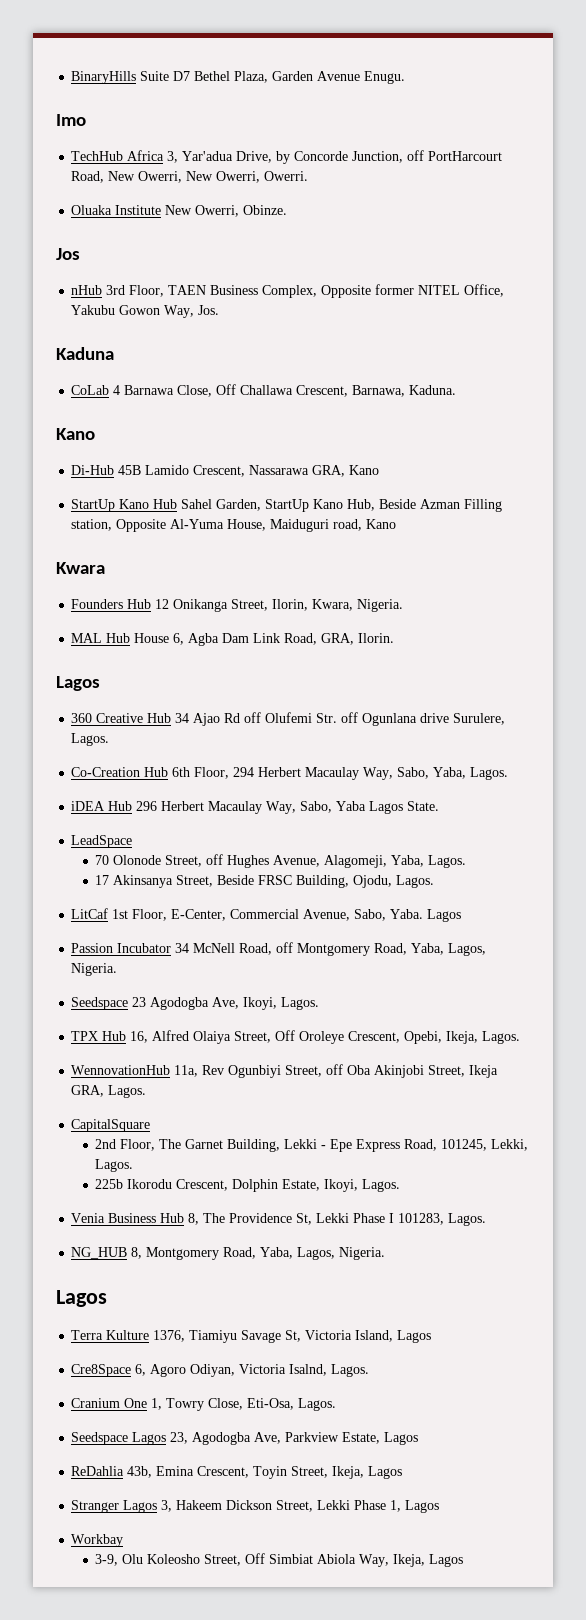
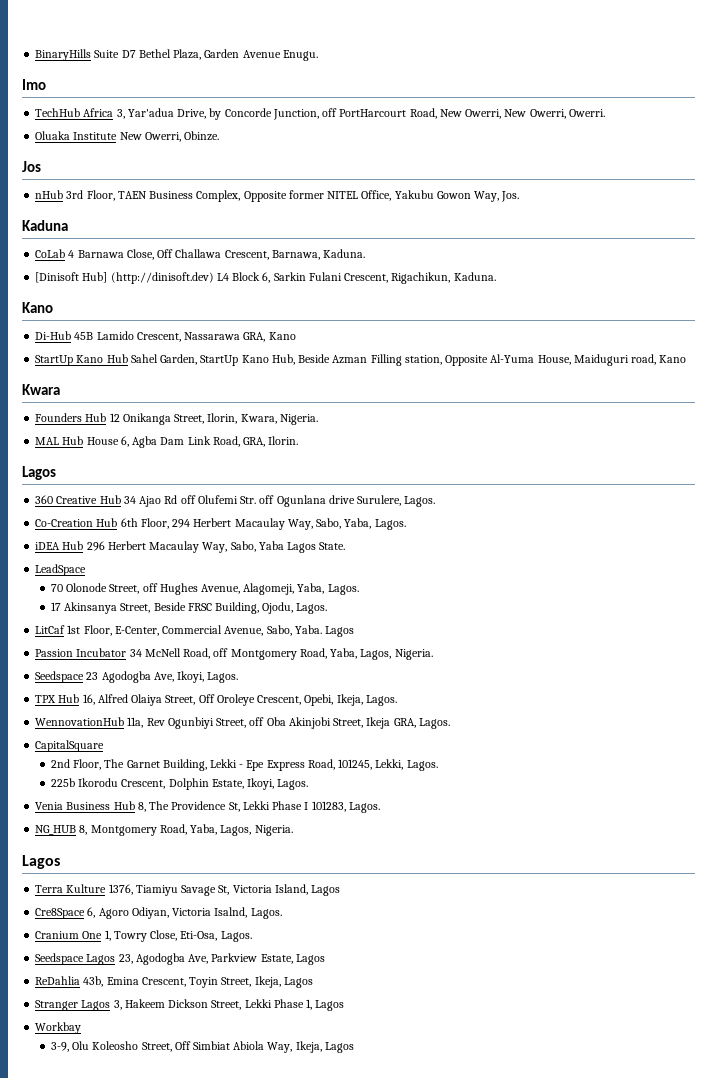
(457, 390) none -> [35,272,496,284] // [Dinisoft Hub] (http://dinisoft.dev) L4 Block 6, Sarkin Fulani Crescent, Rigachikun, Kaduna.

